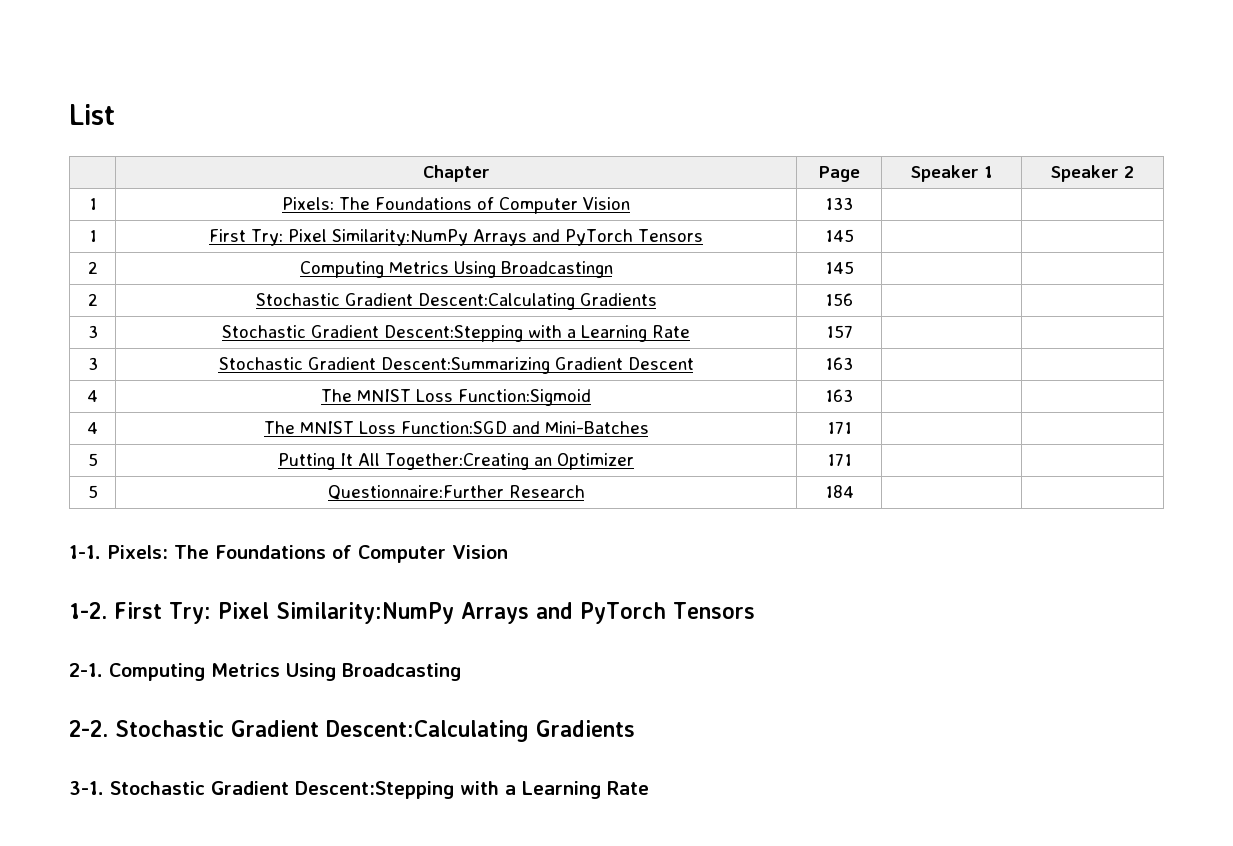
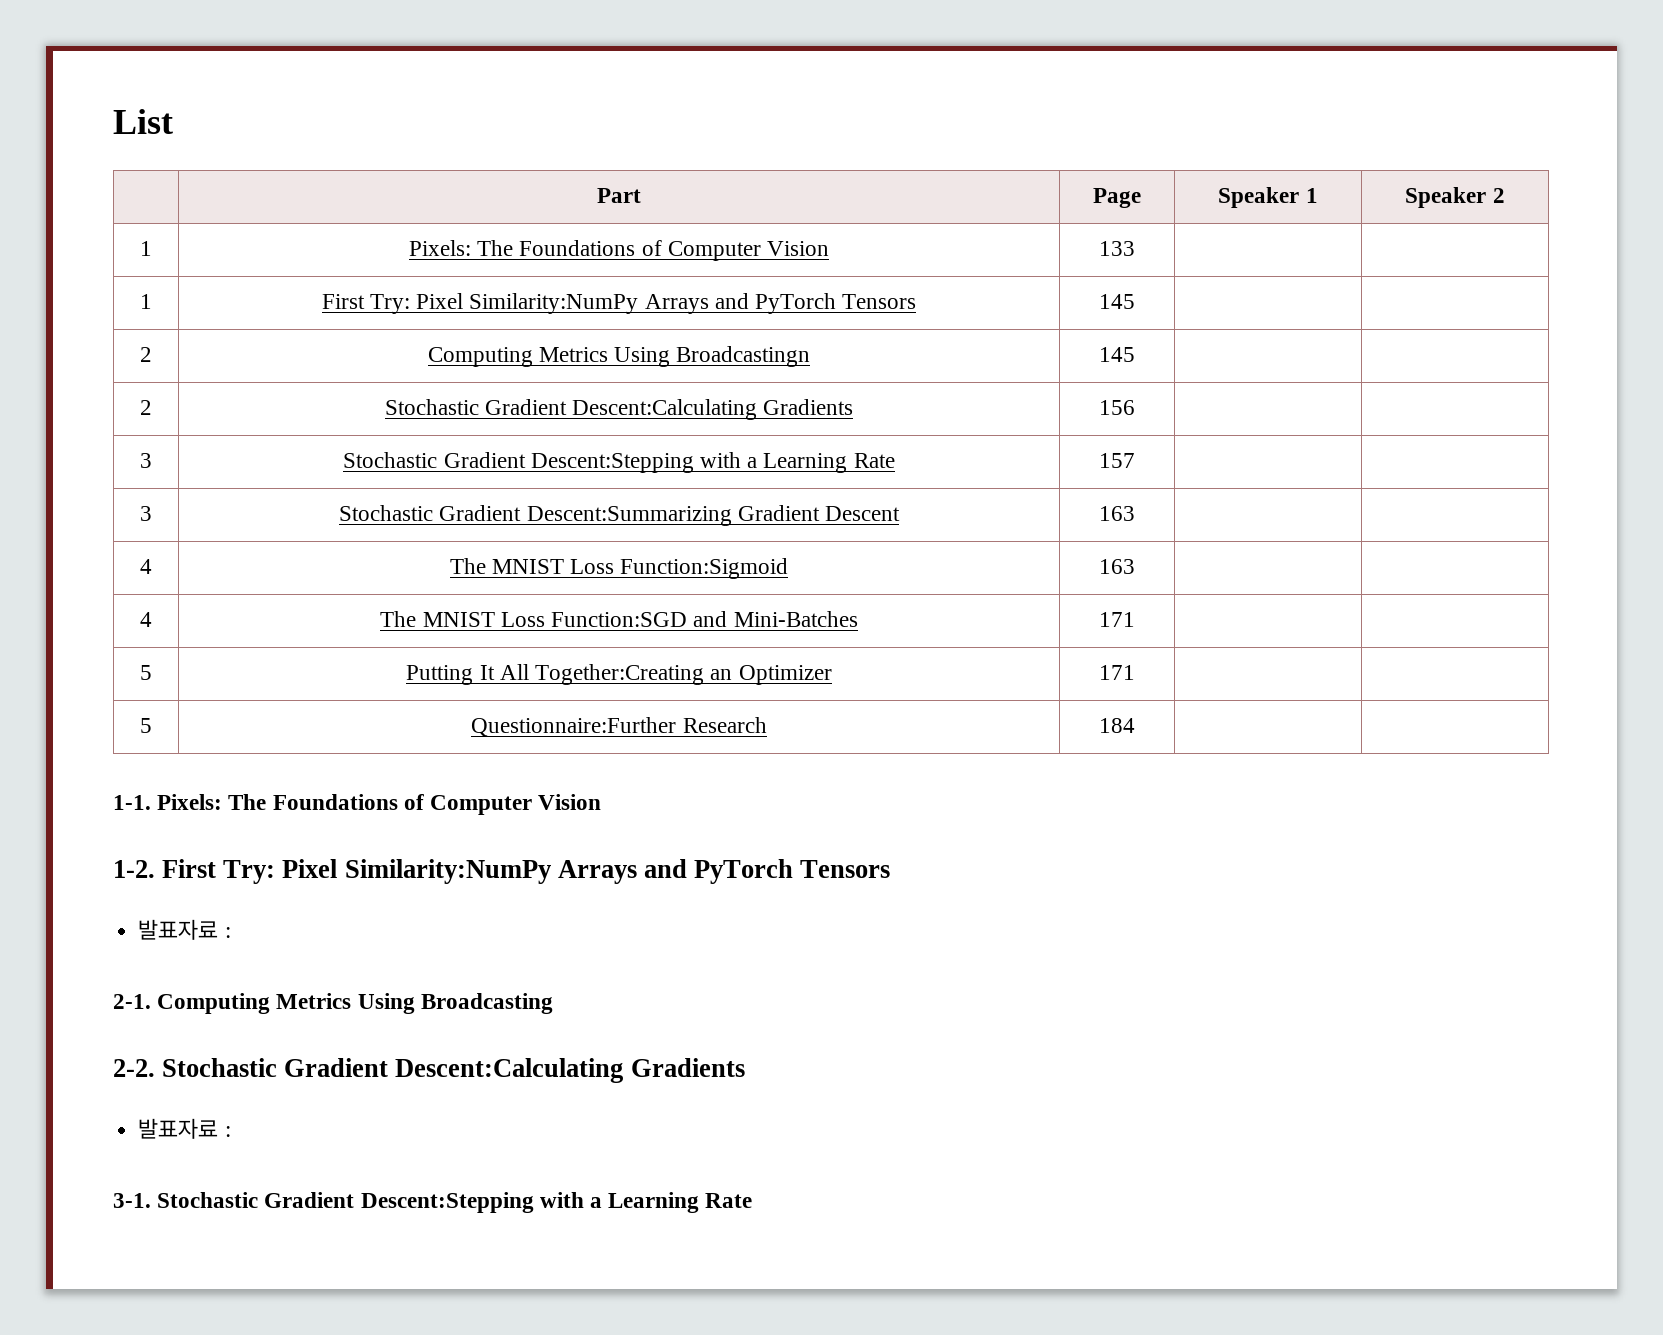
[422,165,490,182] Chapter -> [597,188,641,203] Part
(755, 610) none -> [138,919,231,940] // 발표자료 :
(635, 728) none -> [138,1118,231,1139] // 발표자료 :

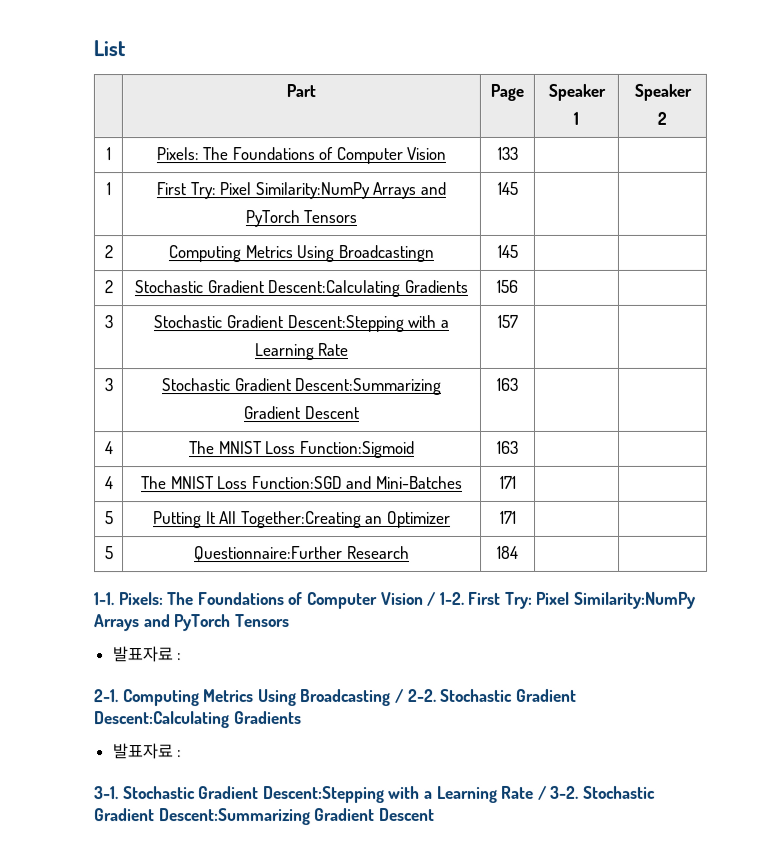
(602, 802) // -> [427,591,437,606] /
(553, 1003) // -> [394,688,404,703] /
(753, 1200) none -> [537,785,656,800] [94,807,435,826] / 3-2. Stochastic Gradient Descent:Summarizing Gradient Descent

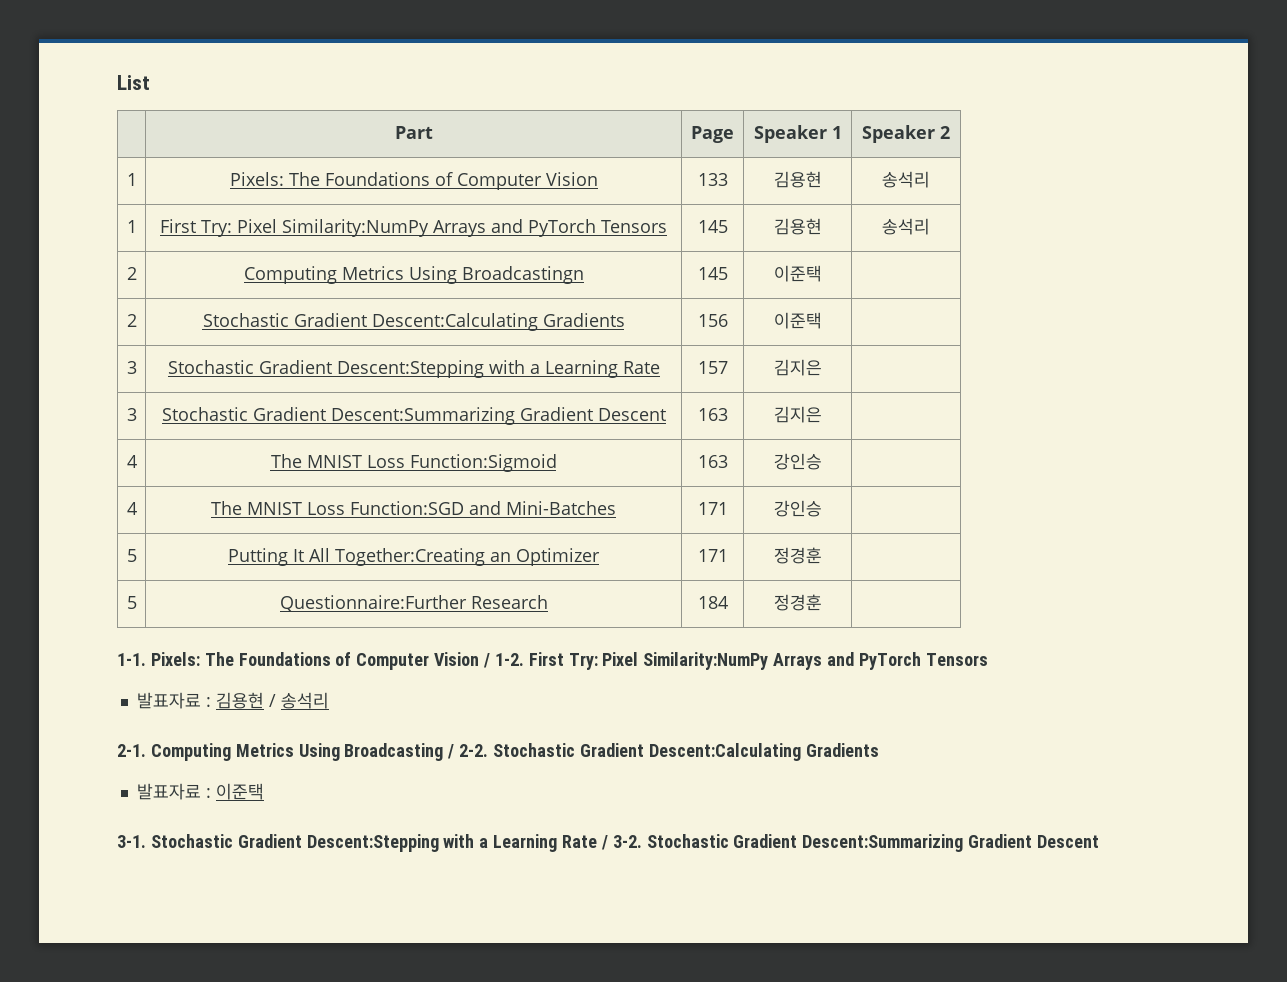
(518, 153) | -> [773,171,822,188] [882,171,930,188] 김용현 | 송석리
(518, 188) | -> [773,218,822,235] [882,218,930,235] 김용현 | 송석리
(518, 251) none -> [773,265,822,282] 이준택
(518, 286) none -> [773,312,822,329] 이준택
(518, 321) none -> [773,359,822,376] 김지은
(518, 384) none -> [773,406,822,423] 김지은
(519, 447) none -> [773,453,822,470] 강인승
(517, 482) none -> [773,500,822,517] 강인승
(517, 517) none -> [773,547,822,564] 정경훈
(519, 552) none -> [773,594,822,611] 정경훈
(183, 657) none -> [215,692,329,709] 김용현 / 송석리
(183, 754) none -> [215,783,264,800] 이준택

